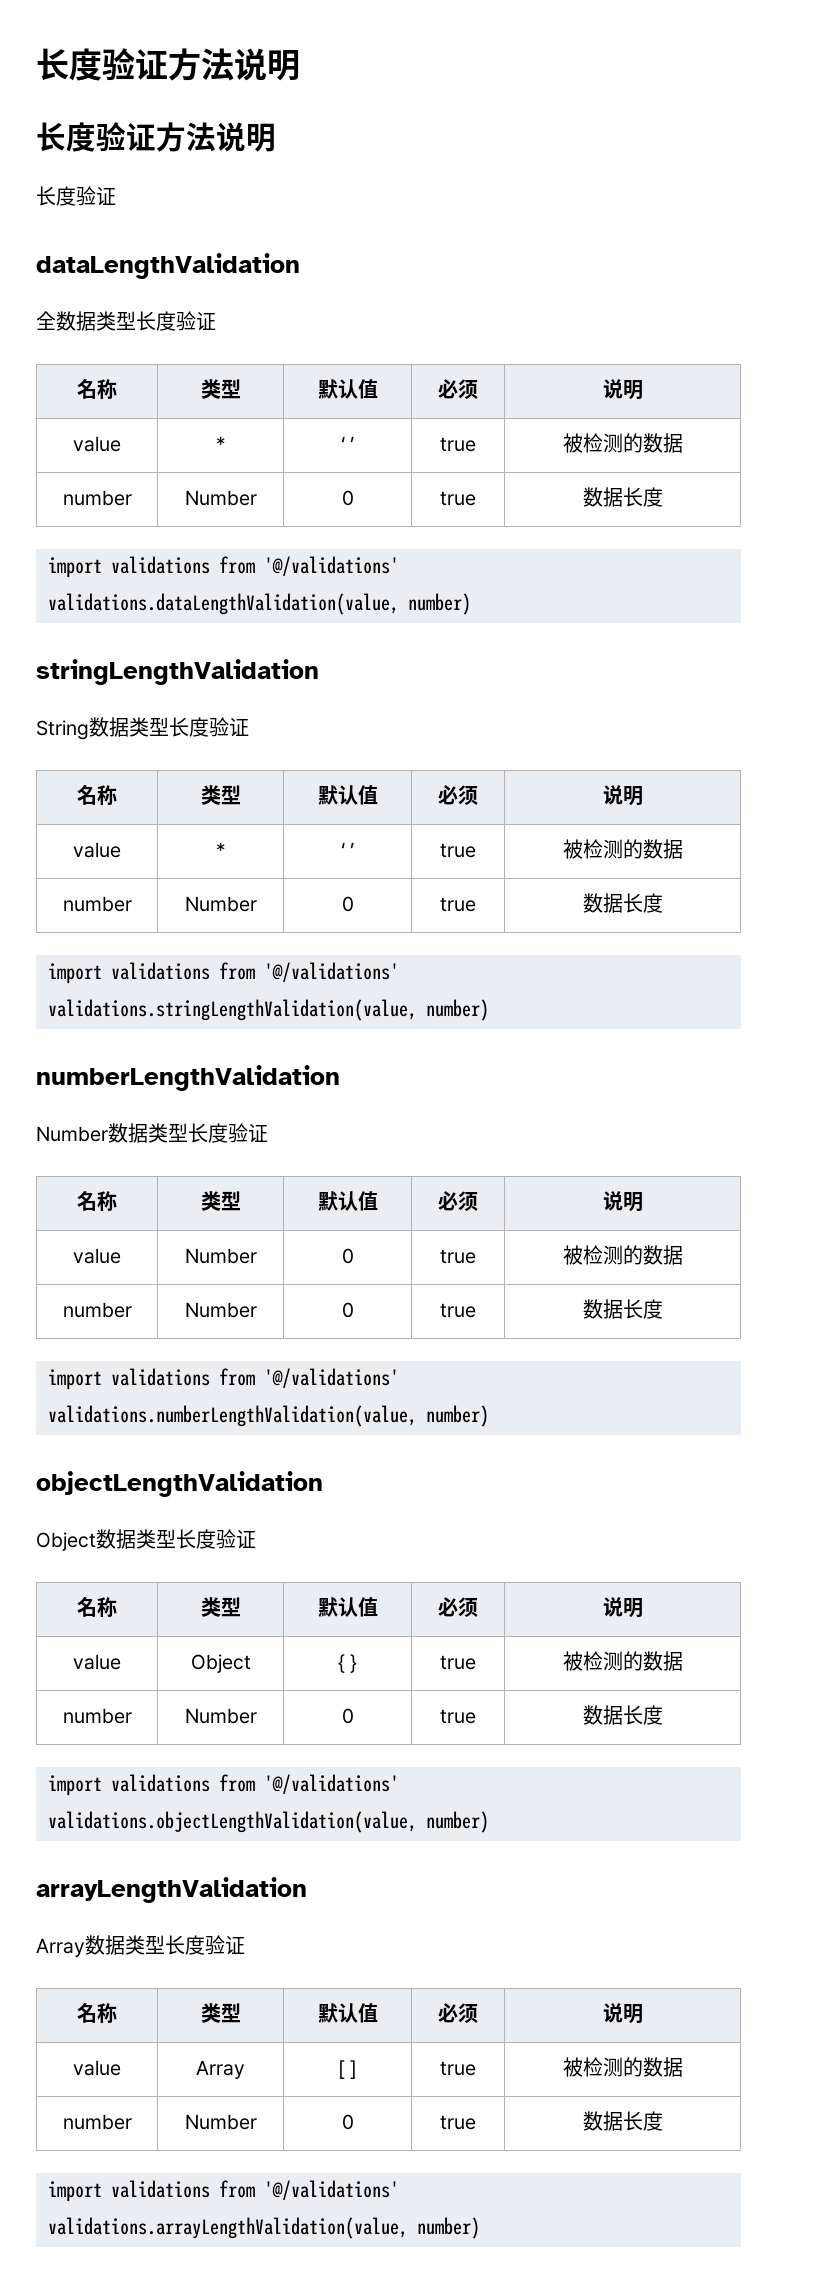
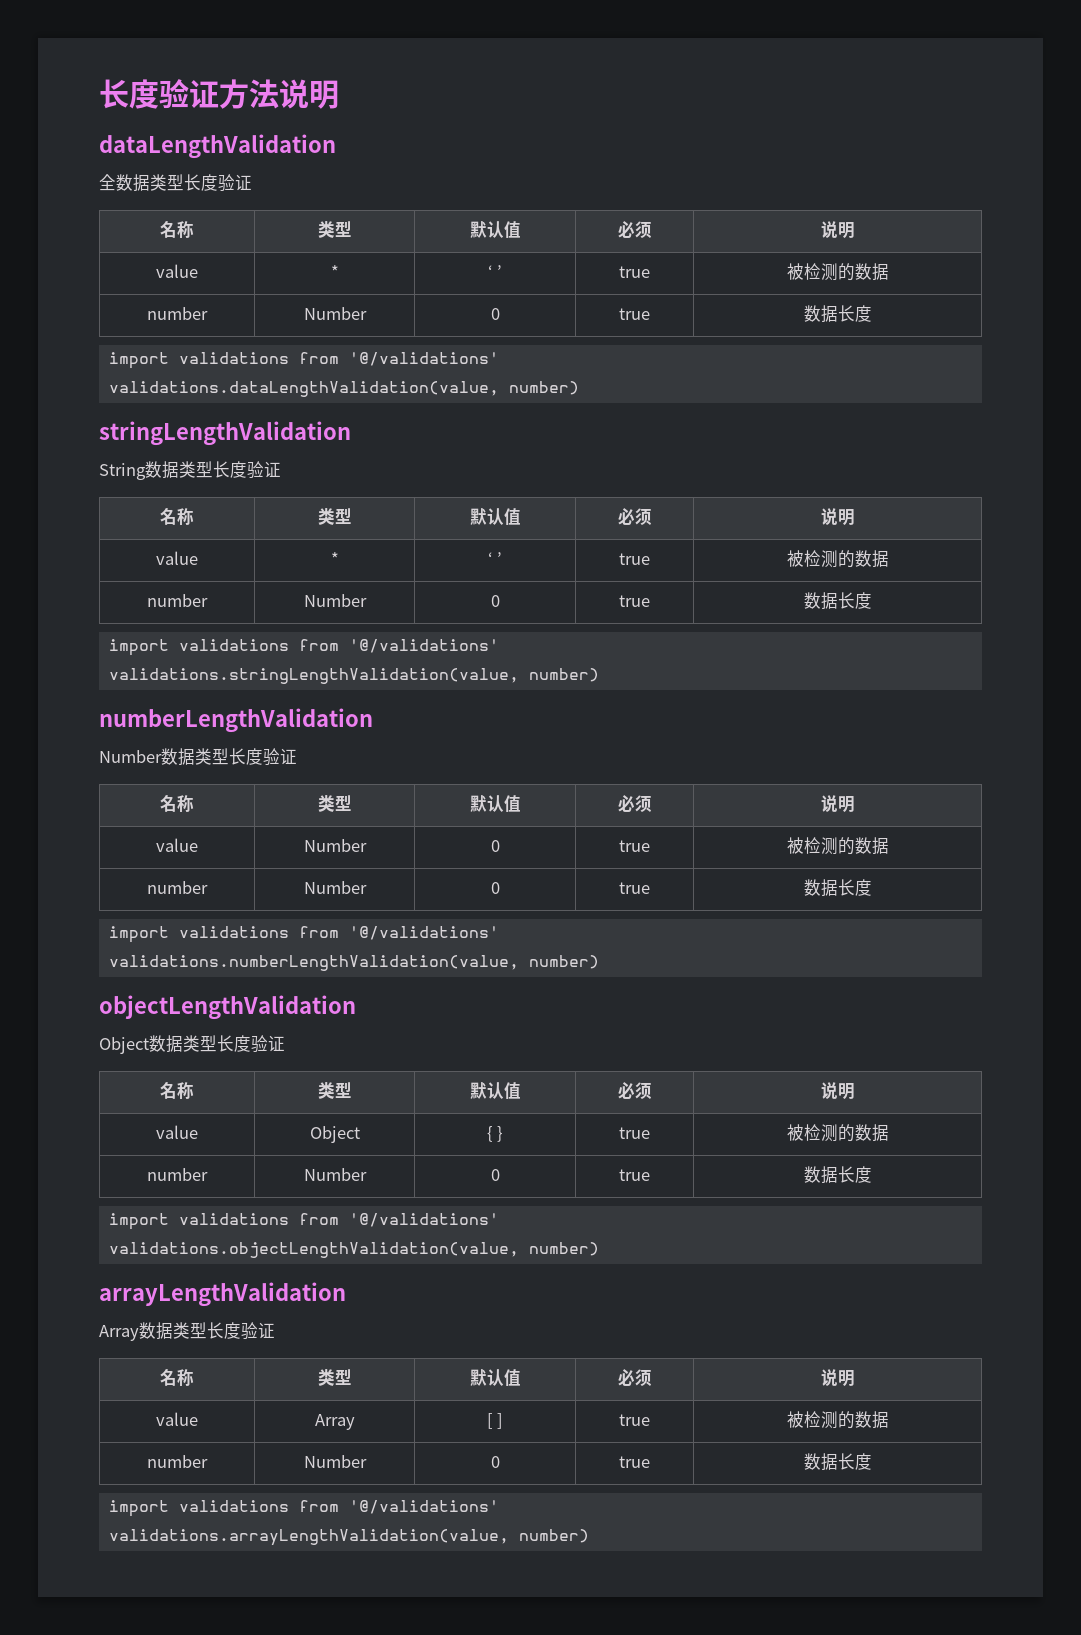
[36,48,300,81] [36,122,276,152] [36,186,116,206] 长度验证方法说明 // 长度验证方法说明 // 长度验证 -> [99,79,339,109] 长度验证方法说明

